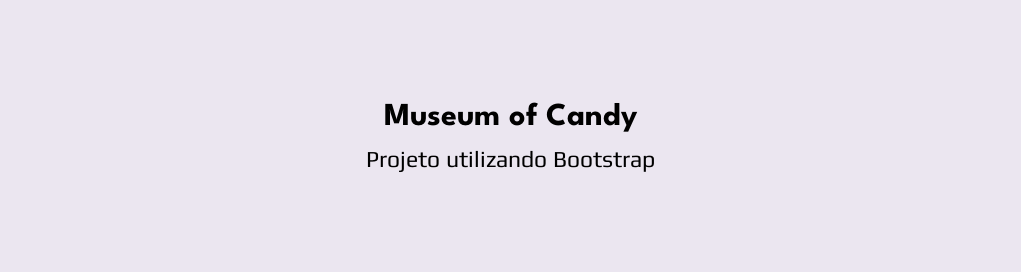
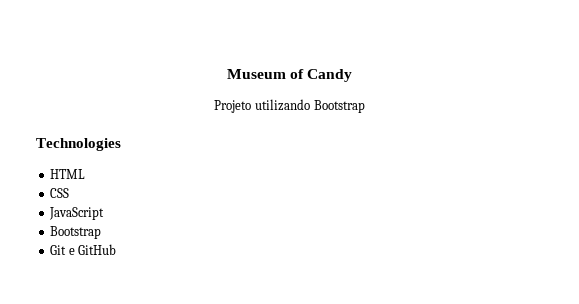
(656, 162) none -> [36,138,121,151] [50,169,86,179] [50,188,70,198] [49,207,105,220] [50,226,102,239] [50,244,117,255] // Technologies // HTML // CSS // JavaScript // Bootstrap // Git e GitHub

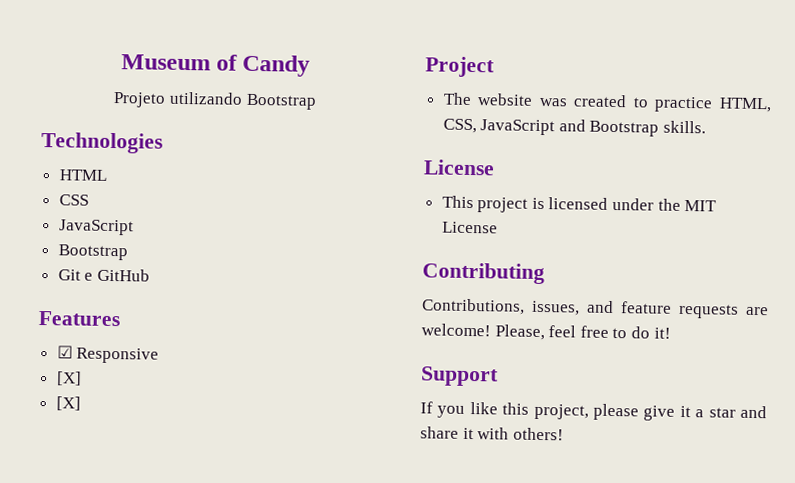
(117, 249) none -> [38,311,120,327] [56,345,160,364] [55,371,82,386] [55,396,81,411] [425,56,495,78] [442,92,772,113] [442,118,707,137] [423,159,495,176] [441,195,718,213] [441,221,498,234] [422,262,545,285] [421,298,769,319] [421,323,671,341] [420,366,499,387] [420,401,767,421] [420,426,564,441] // Features // ☑ Responsive // [X] // [X] // Project // The website was created to practice HTML, CSS, JavaScript and Bootstrap skills. // License // This project is licensed under the MIT License // Contributing // Contributions, issues, and feature requests are welcome! Please, feel free to do it! // Support // If you like this project, please give it a star and share it with others!

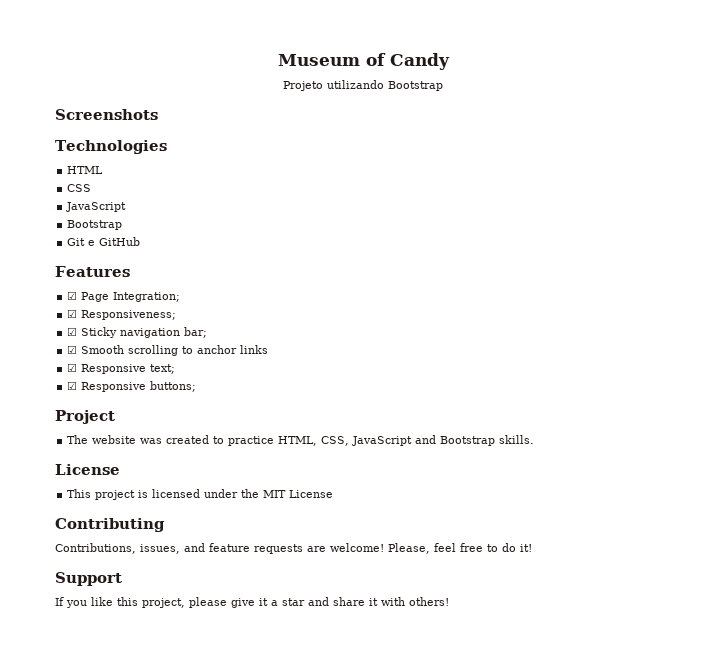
(317, 101) none -> [55,109,158,120] // Screenshots
[76,347,160,364] [55,371,82,386] [55,396,81,411] Responsive // [X] // [X] -> [81,292,181,302] [67,309,177,320] [67,327,208,338] [67,345,269,356] [67,363,176,374] [67,381,197,392] Page Integration; // ☑ Responsiveness; // ☑ Sticky navigation bar; // ☑ Smooth scrolling to anchor links // ☑ Responsive text; // ☑ Responsive buttons;

